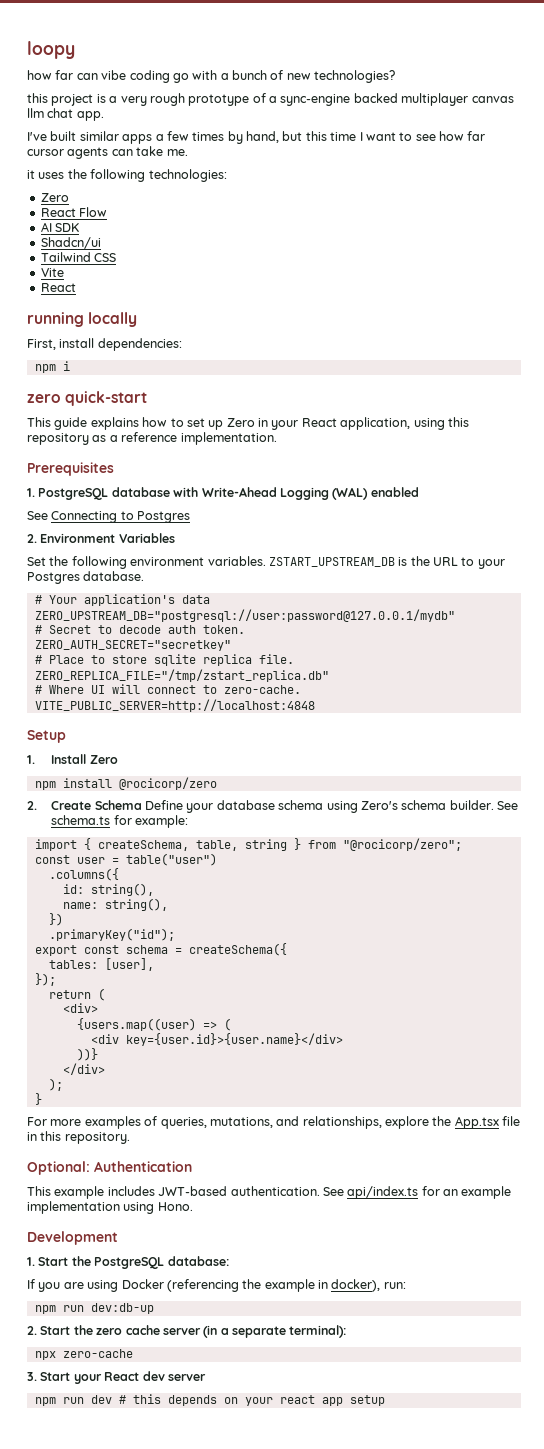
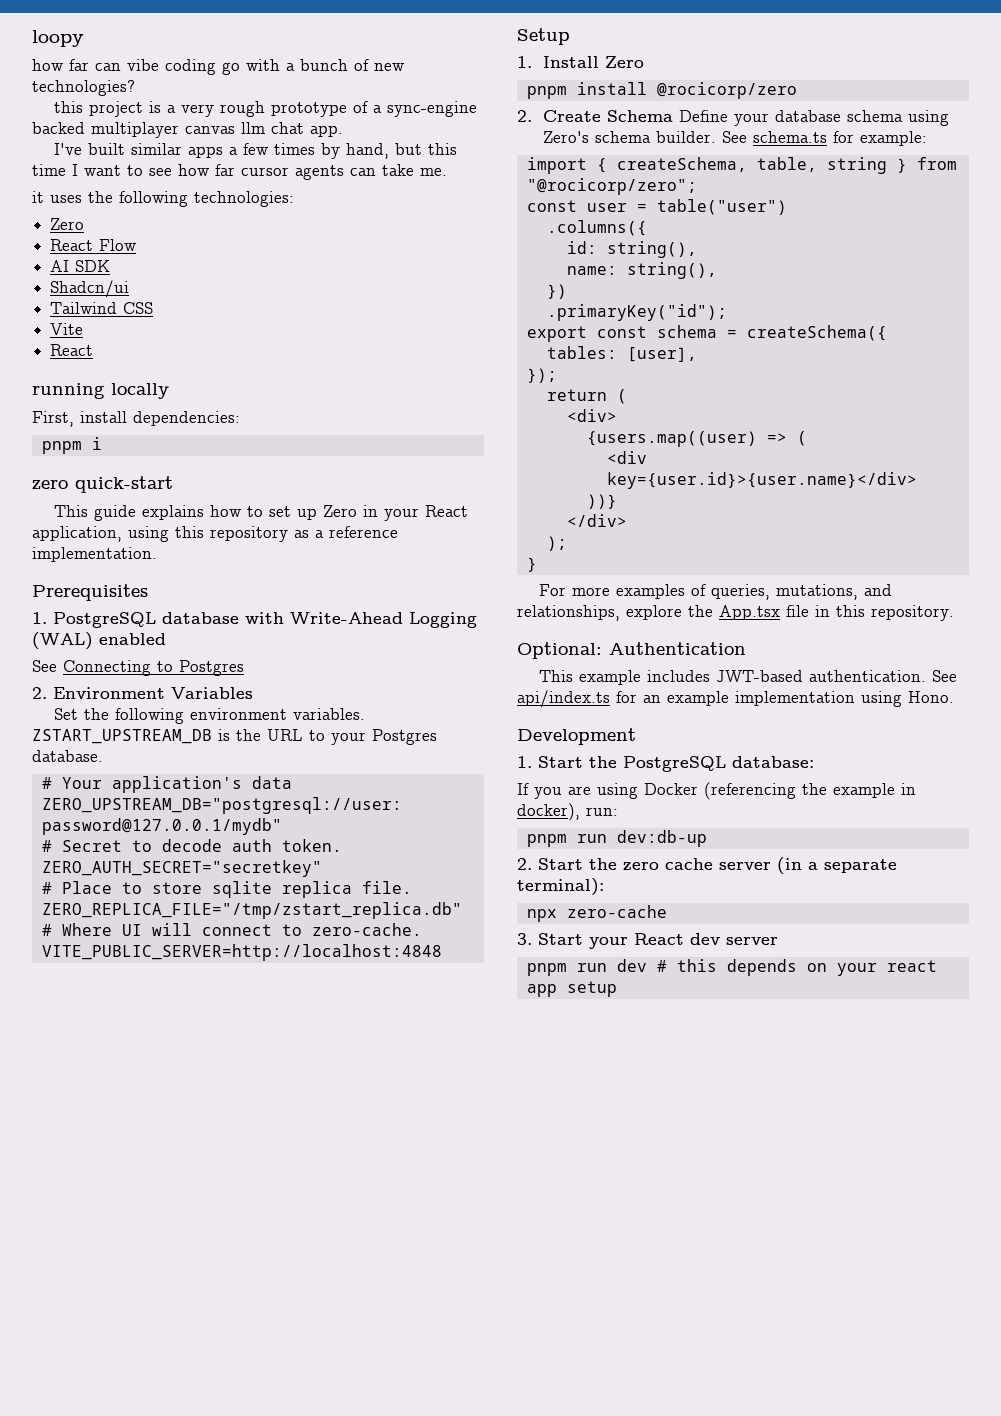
[34,364,56,373] npm -> [41,441,82,454] pnpm
[34,781,56,790] npm -> [526,86,567,99] pnpm
[34,1305,56,1314] npm -> [526,834,567,847] pnpm
[34,1397,56,1406] npm -> [526,963,567,976] pnpm

